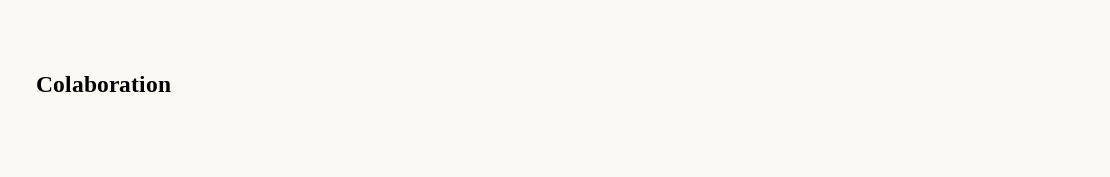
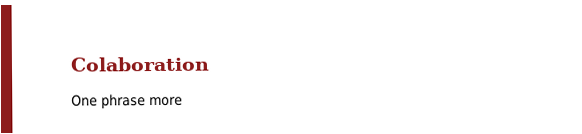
(171, 84) none -> [71,94,183,109] // One phrase more

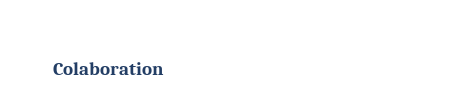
[71,94,183,109] // One phrase more -> (164, 68) none

